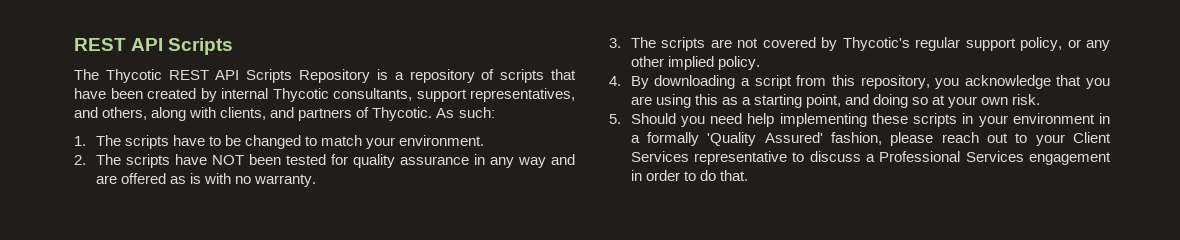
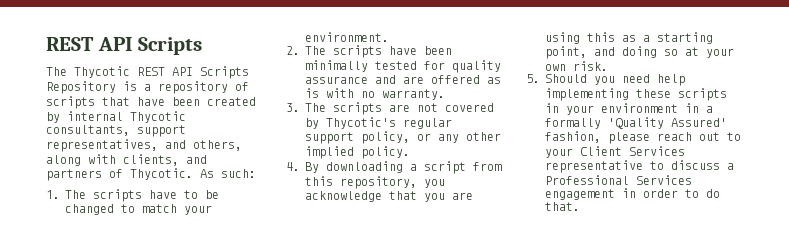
[211,154,281,165] NOT been -> [424,46,452,55] [305,60,368,72] been minimally
[473,154,546,168] in any way -> (368, 80) none

